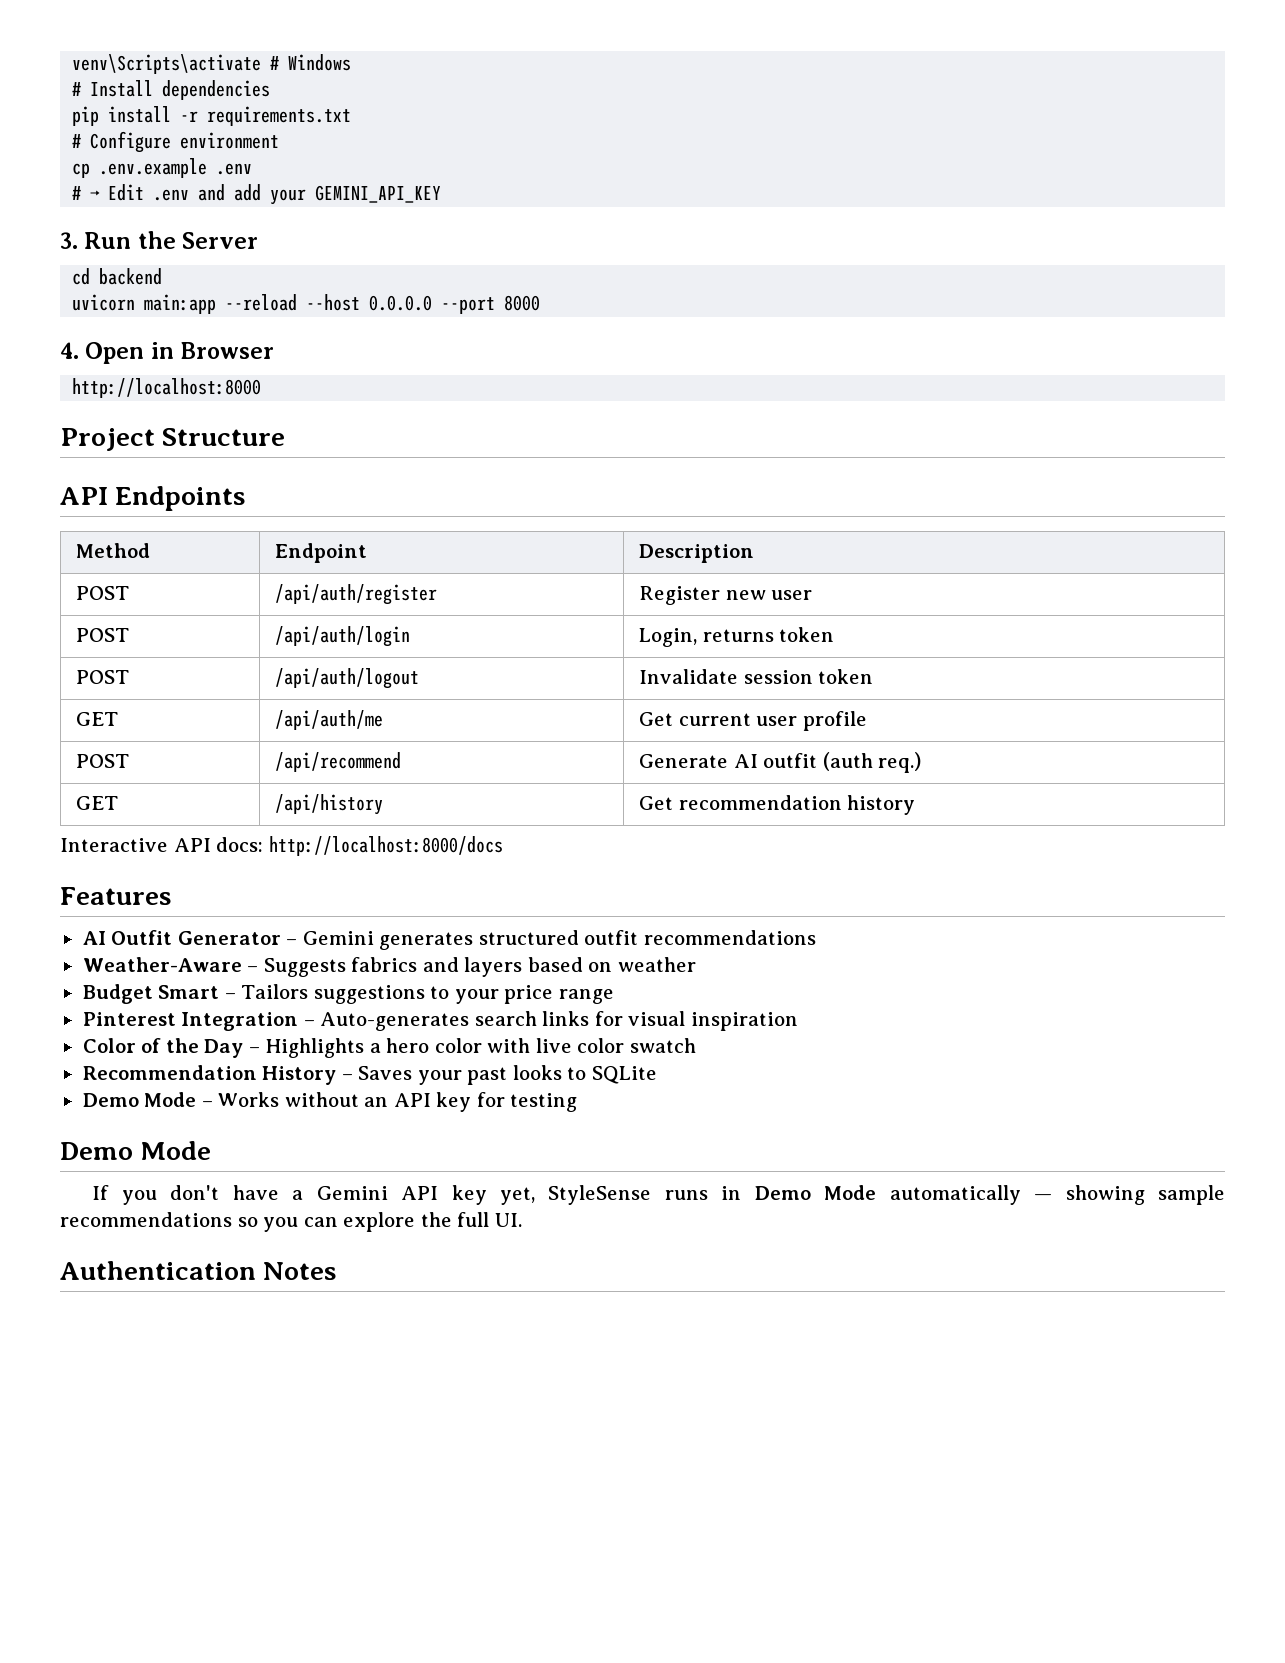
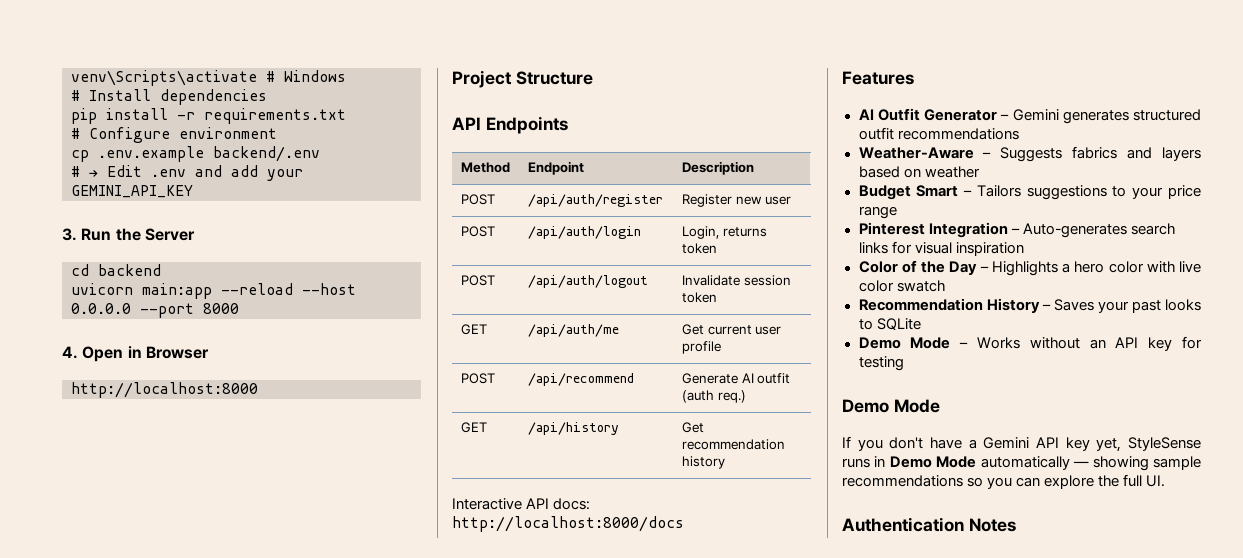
[216,163,253,175] .env -> [213,146,320,162] backend/.env

